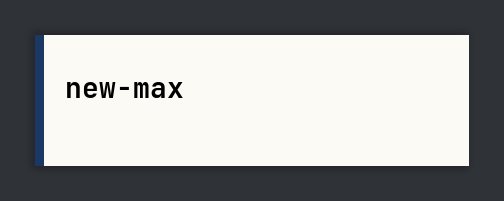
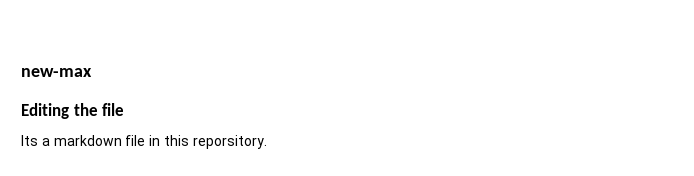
(184, 90) none -> [21,103,125,119] [21,135,267,149] // Editing the file // Its a markdown file in this reporsitory.

